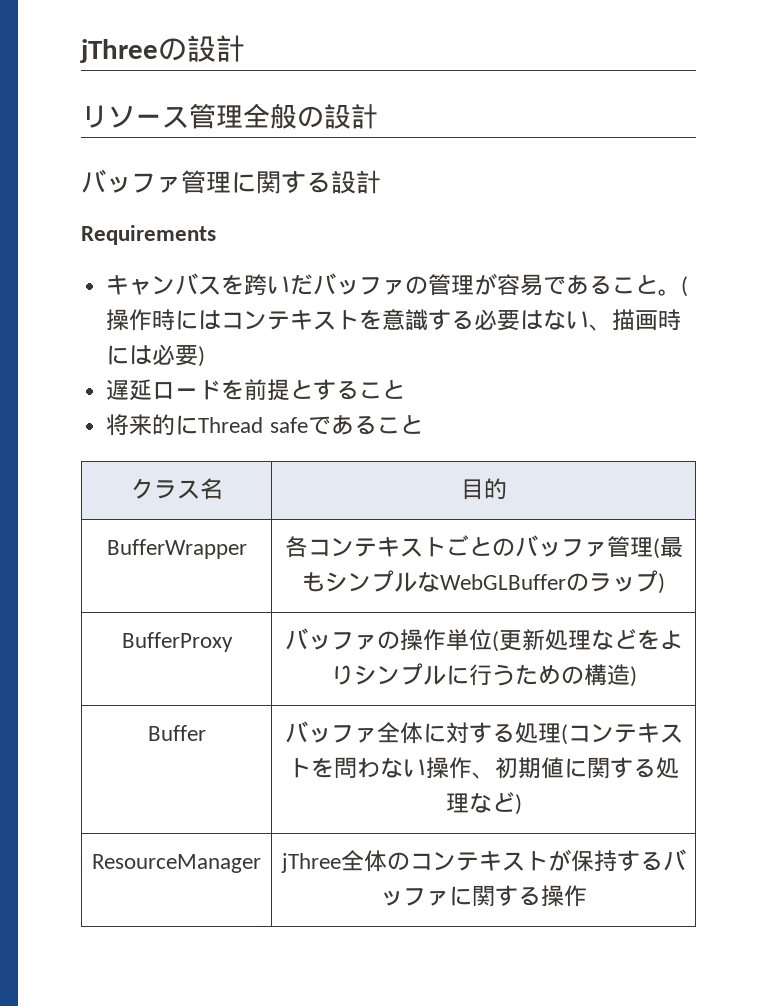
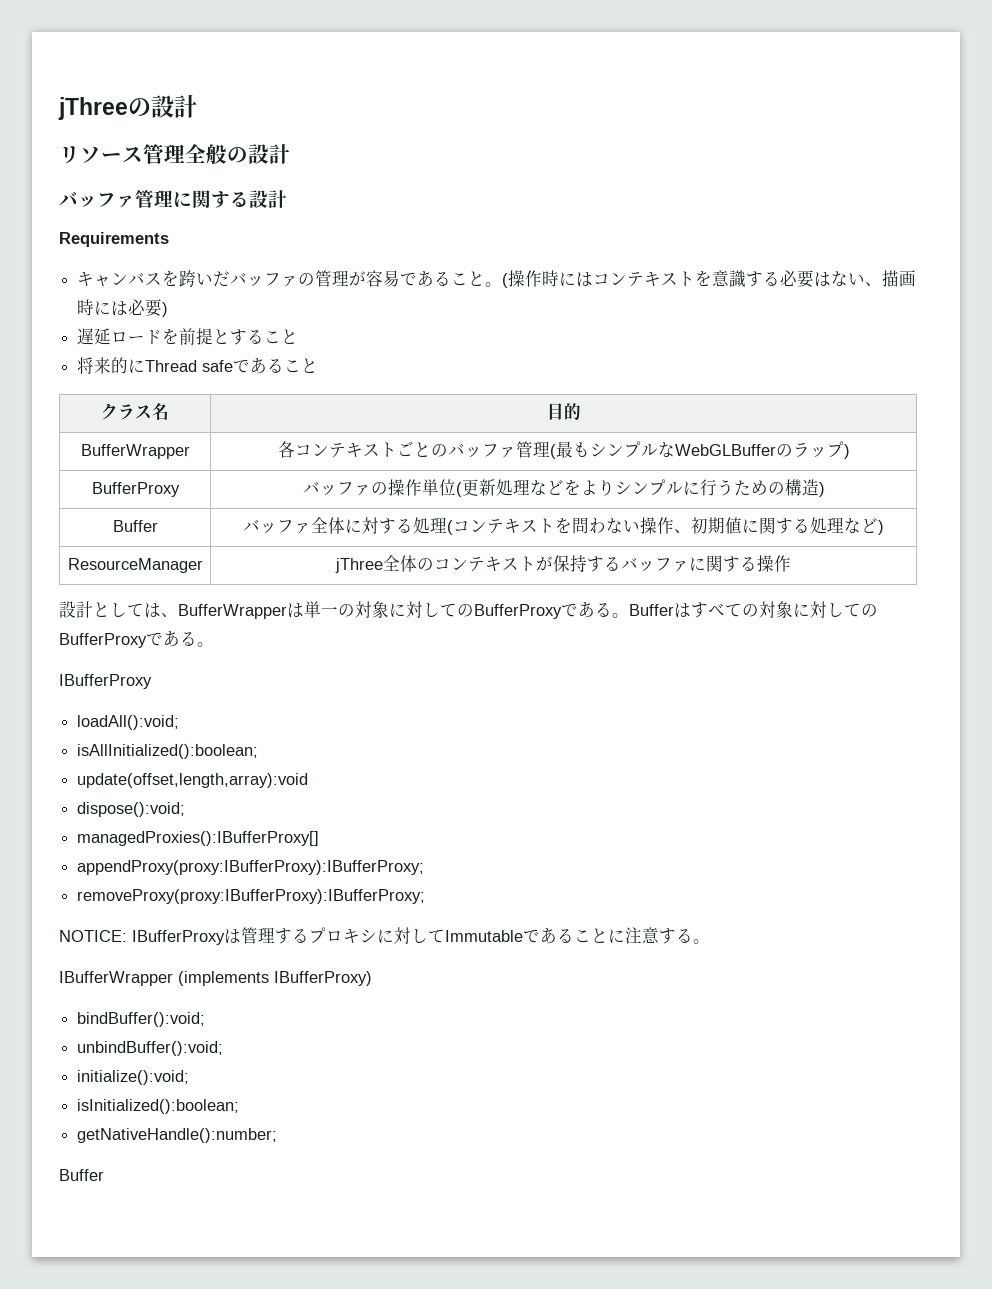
(587, 896) none -> [59,601,878,619] [59,631,214,648] [59,674,152,689] [77,715,180,730] [77,744,259,759] [77,773,309,788] [77,802,186,817] [77,831,320,846] [77,860,425,875] [77,889,426,904] [59,927,710,945] [59,971,372,986] [77,1012,206,1027] [77,1041,224,1056] [77,1070,190,1085] [77,1099,240,1114] [77,1128,278,1143] [59,1169,104,1181] // 設計としては、BufferWrapperは単一の対象に対してのBufferProxyである。Bufferはすべての対象に対してのBufferProxyである。 // IBufferProxy // loadAll():void; // isAllInitialized():boolean; // update(offset,length,array):void // dispose():void; // managedProxies():IBufferProxy[] // appendProxy(proxy:IBufferProxy):IBufferProxy; // removeProxy(proxy:IBufferProxy):IBufferProxy; // NOTICE: IBufferProxyは管理するプロキシに対してImmutableであることに注意する。 // IBufferWrapper (implements IBufferProxy) // bindBuffer():void; // unbindBuffer():void; // initialize():void; // isInitialized():boolean; // getNativeHandle():number; // Buffer

